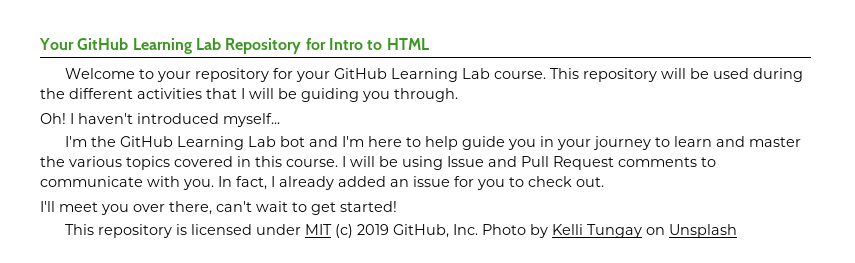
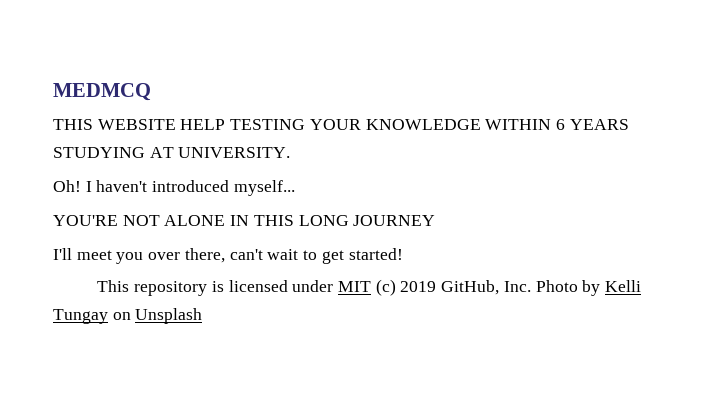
[39,38,429,54] [64,68,803,82] [40,88,458,102] Your GitHub Learning Lab Repository for Intro to HTML // Welcome to your repository for your GitHub Learning Lab course. This repository will be used during the different activities that I will be guiding you through. -> [53,83,151,101] [53,119,629,130] [53,147,291,158] MEDMCQ // THIS WEBSITE HELP TESTING YOUR KNOWLEDGE WITHIN 6 YEARS STUDYING AT UNIVERSITY.
[64,136,801,150] [40,156,716,170] [40,176,604,190] I'm the GitHub Learning Lab bot and I'm here to help guide you in your journey to learn and master the various topics covered in this course. I will be using Issue and Pull Request comments to communicate with you. In fact, I already added an issue for you to check out. -> [53,215,436,226] YOU'RE NOT ALONE IN THIS LONG JOURNEY

